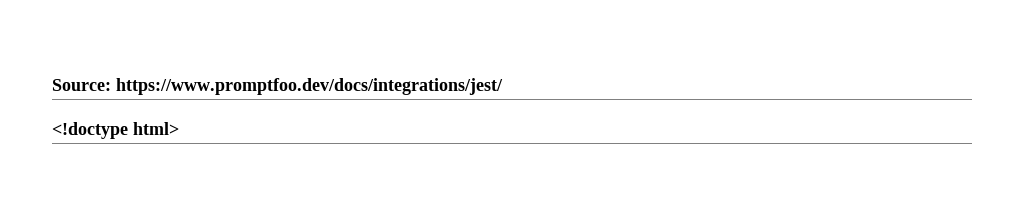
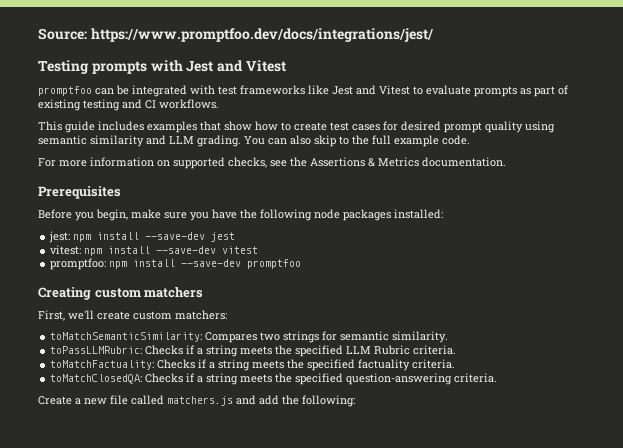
[52,122,179,139] <!doctype html> -> [38,60,286,74] [38,85,568,97] [38,99,219,111] [38,121,555,133] [38,135,470,147] [38,157,506,169] [38,186,121,199] [38,209,443,221] [49,231,236,243] [50,245,259,256] [50,258,302,270] [38,287,204,300] [38,310,227,321] [50,331,449,343] [50,345,457,357] [50,359,456,371] [50,373,498,385] [38,395,355,407] Testing prompts with Jest and Vitest // promptfoo can be integrated with test frameworks like Jest and Vitest to evaluate prompts as part of existing testing and CI workflows. // This guide includes examples that show how to create test cases for desired prompt quality using semantic similarity and LLM grading. You can also skip to the full example code. // For more information on supported checks, see the Assertions & Metrics documentation. // Prerequisites // Before you begin, make sure you have the following node packages installed: // jest: npm install --save-dev jest // vitest: npm install --save-dev vitest // promptfoo: npm install --save-dev promptfoo // Creating custom matchers // First, we'll create custom matchers: // toMatchSemanticSimilarity: Compares two strings for semantic similarity. // toPassLLMRubric: Checks if a string meets the specified LLM Rubric criteria. // toMatchFactuality: Checks if a string meets the specified factuality criteria. // toMatchClosedQA: Checks if a string meets the specified question-answering criteria. // Create a new file called matchers.js and add the following:

